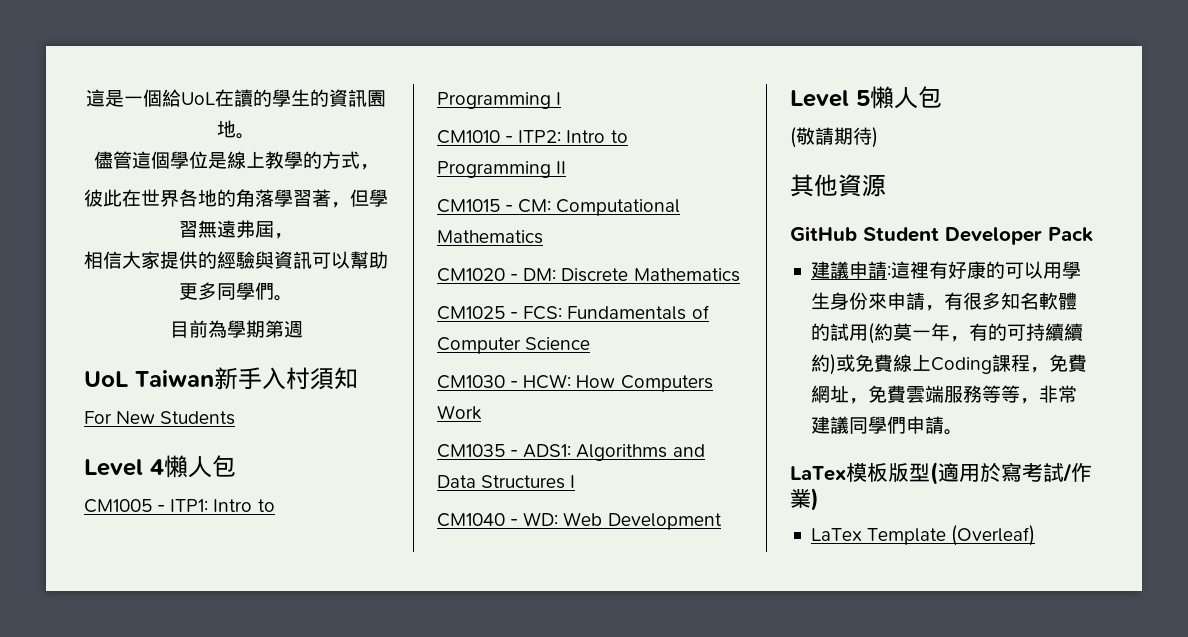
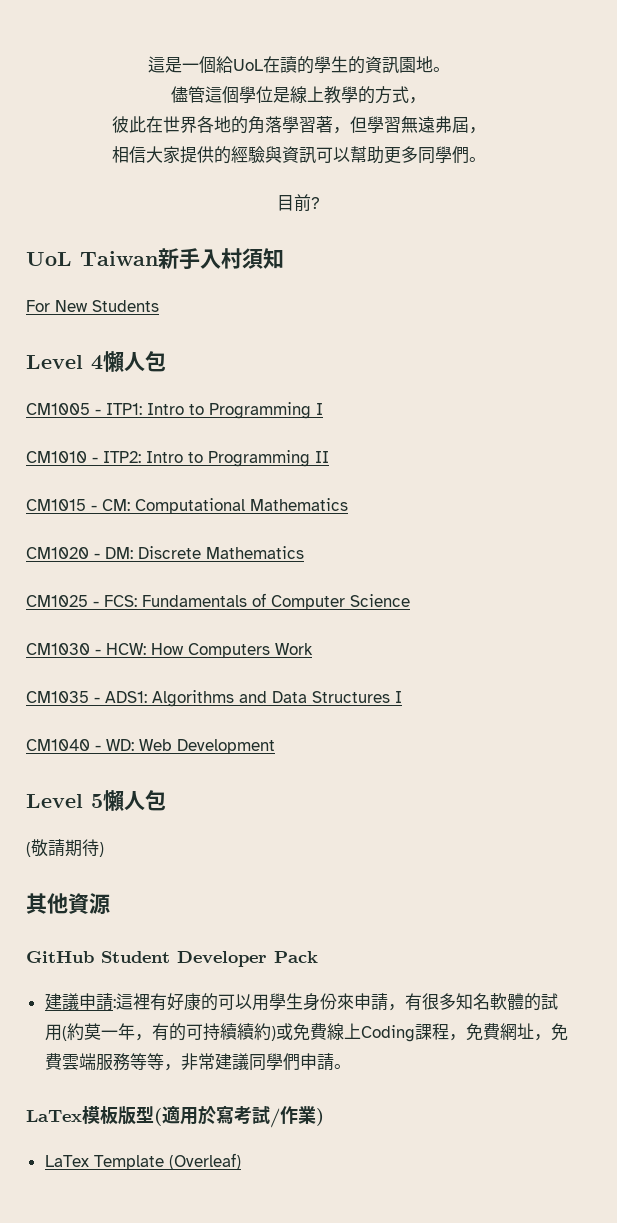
[207,320,303,338] 為學期第週 -> [311,197,320,209] ?

